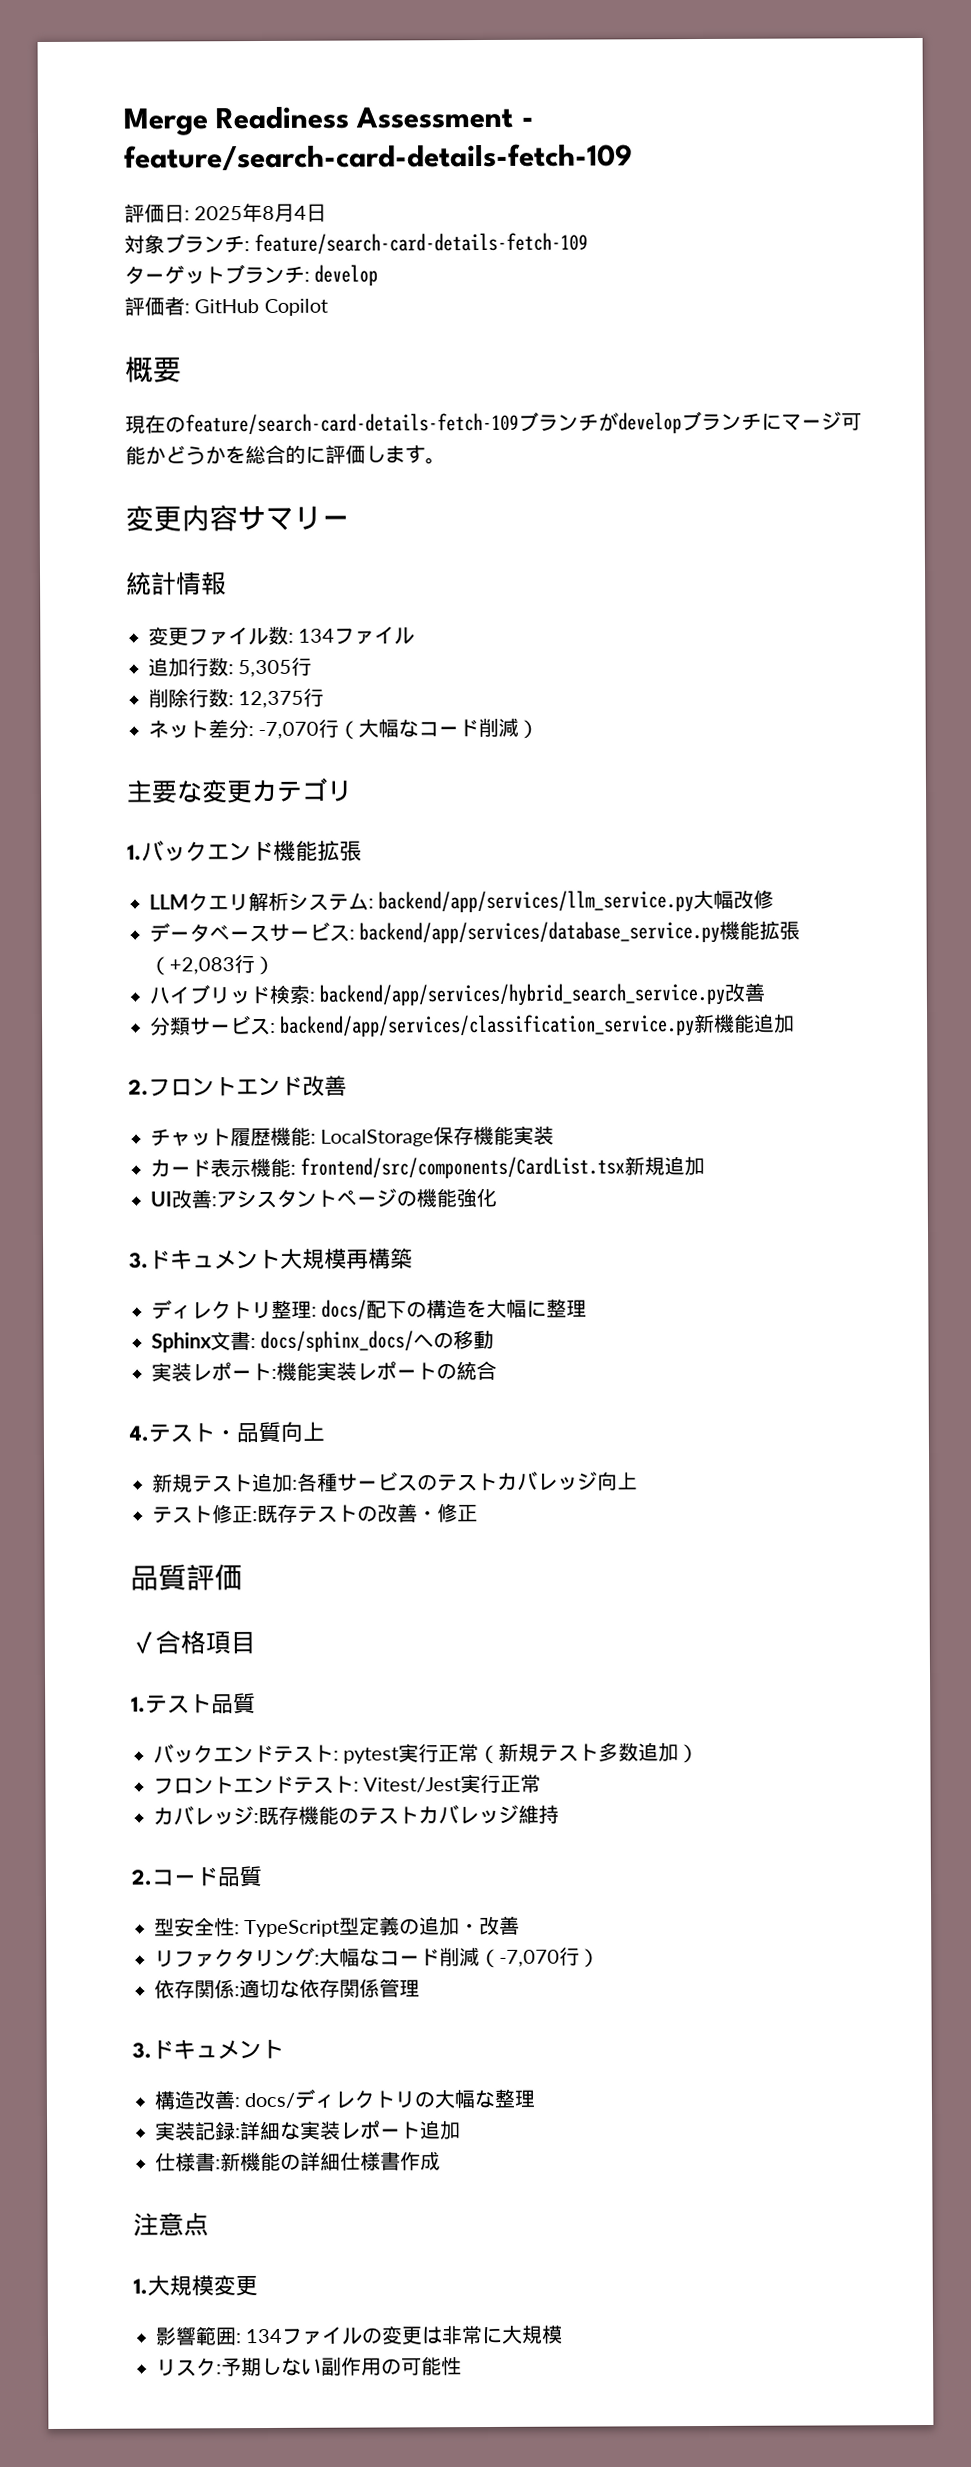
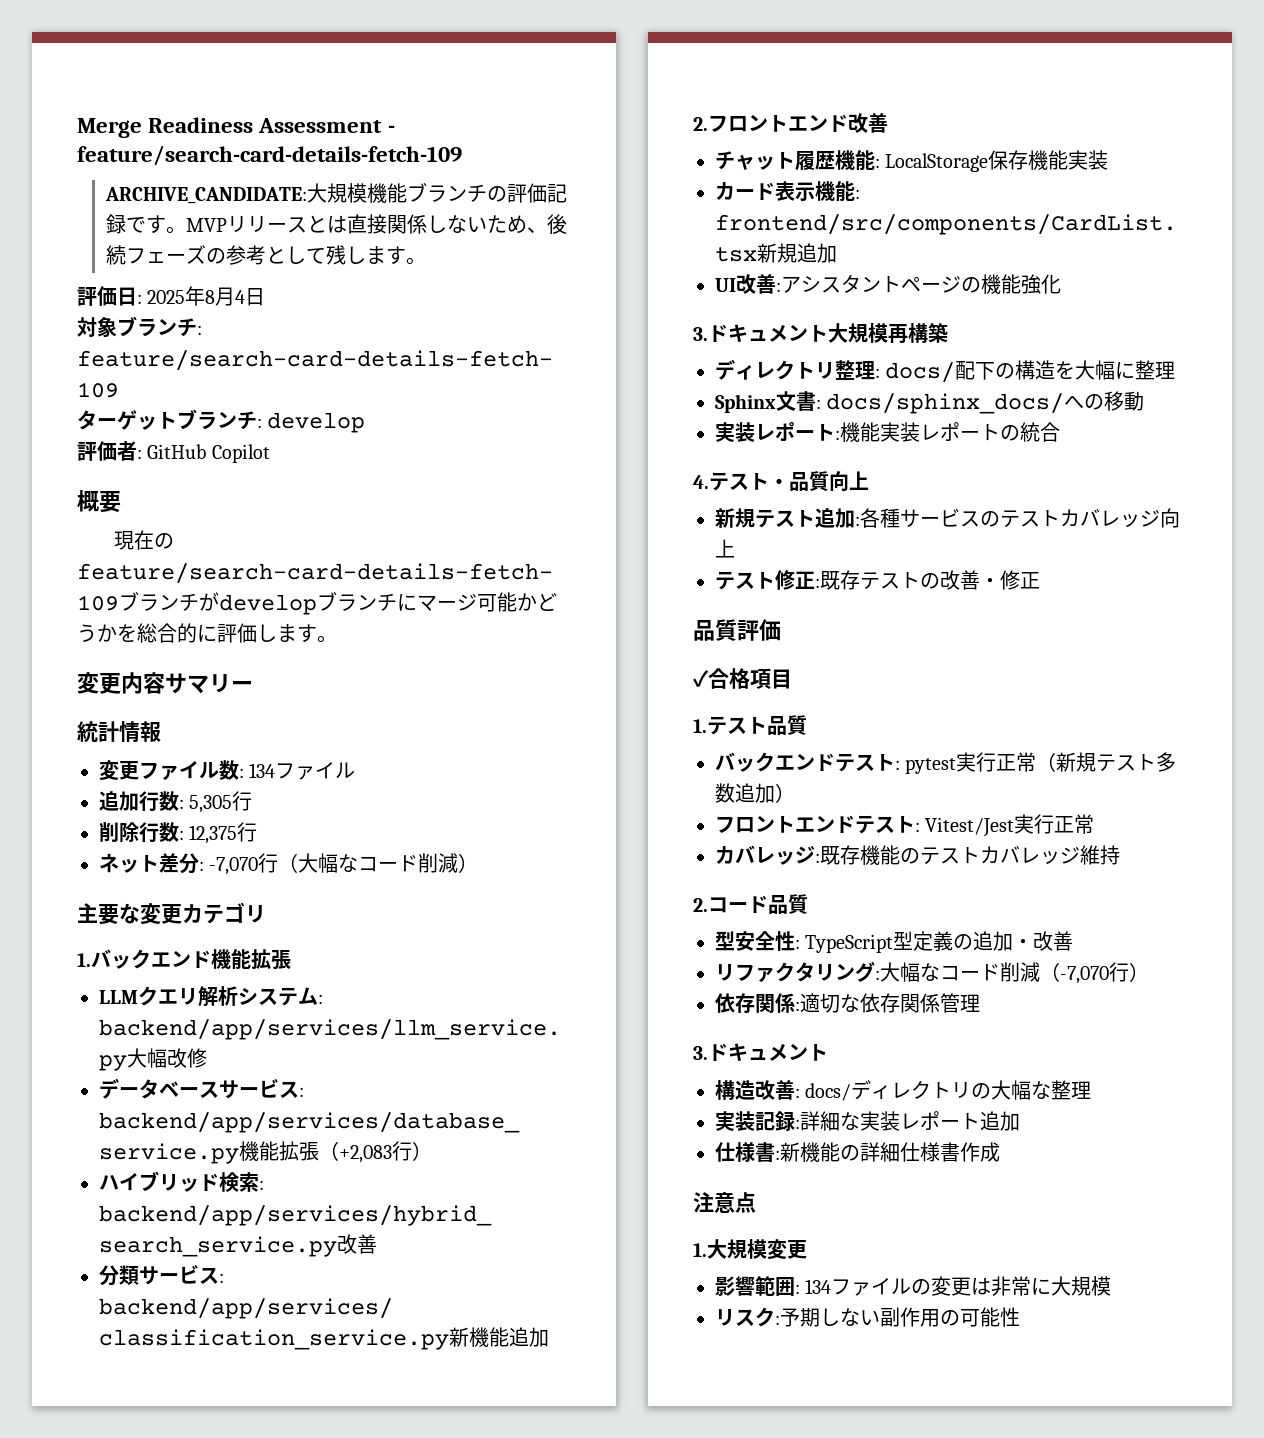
(633, 157) none -> [104,182,567,204] [105,214,567,234] [105,245,426,265] // ARCHIVE_CANDIDATE:大規模機能ブランチの評価記録です。MVPリリースとは直接関係しないため、後続フェーズの参考として残します。

